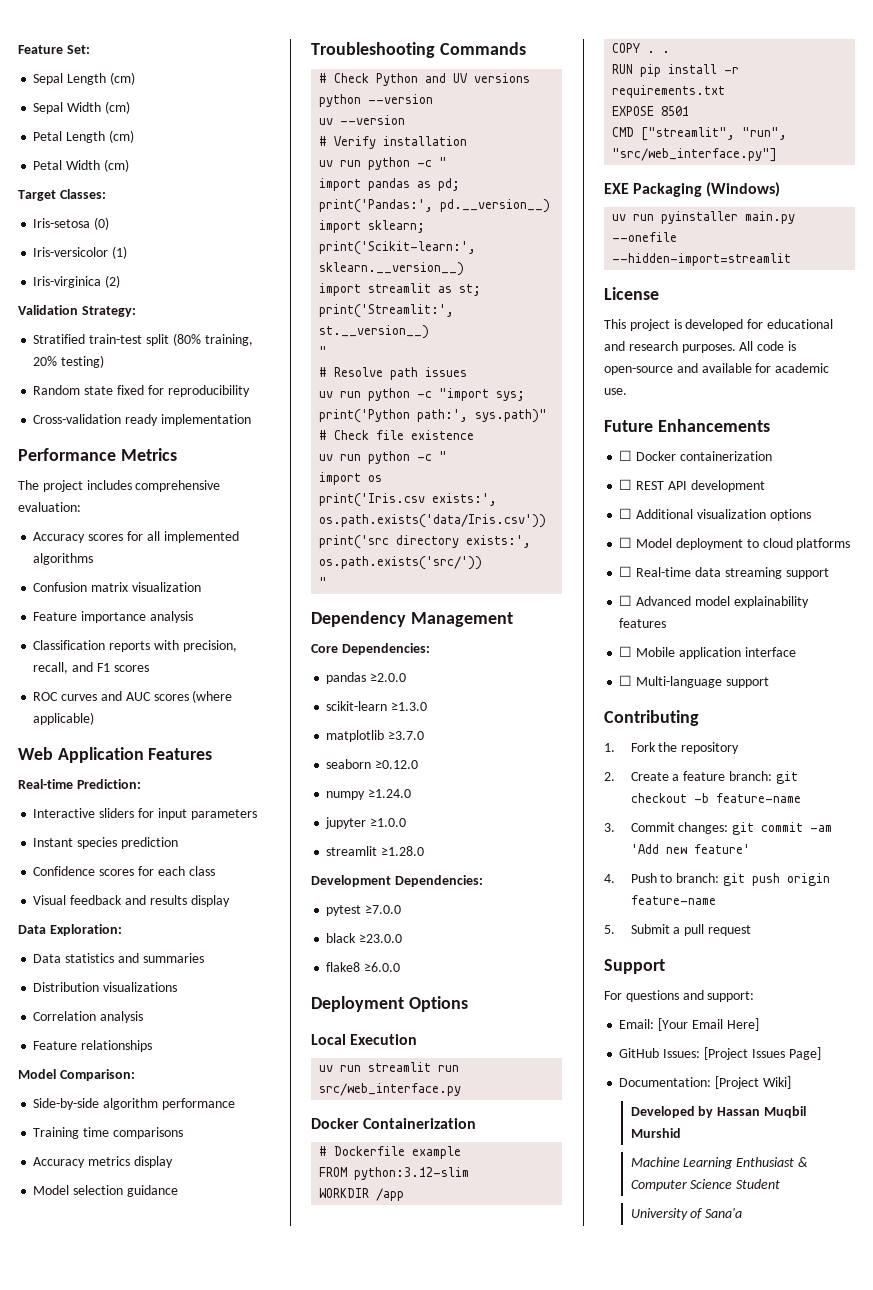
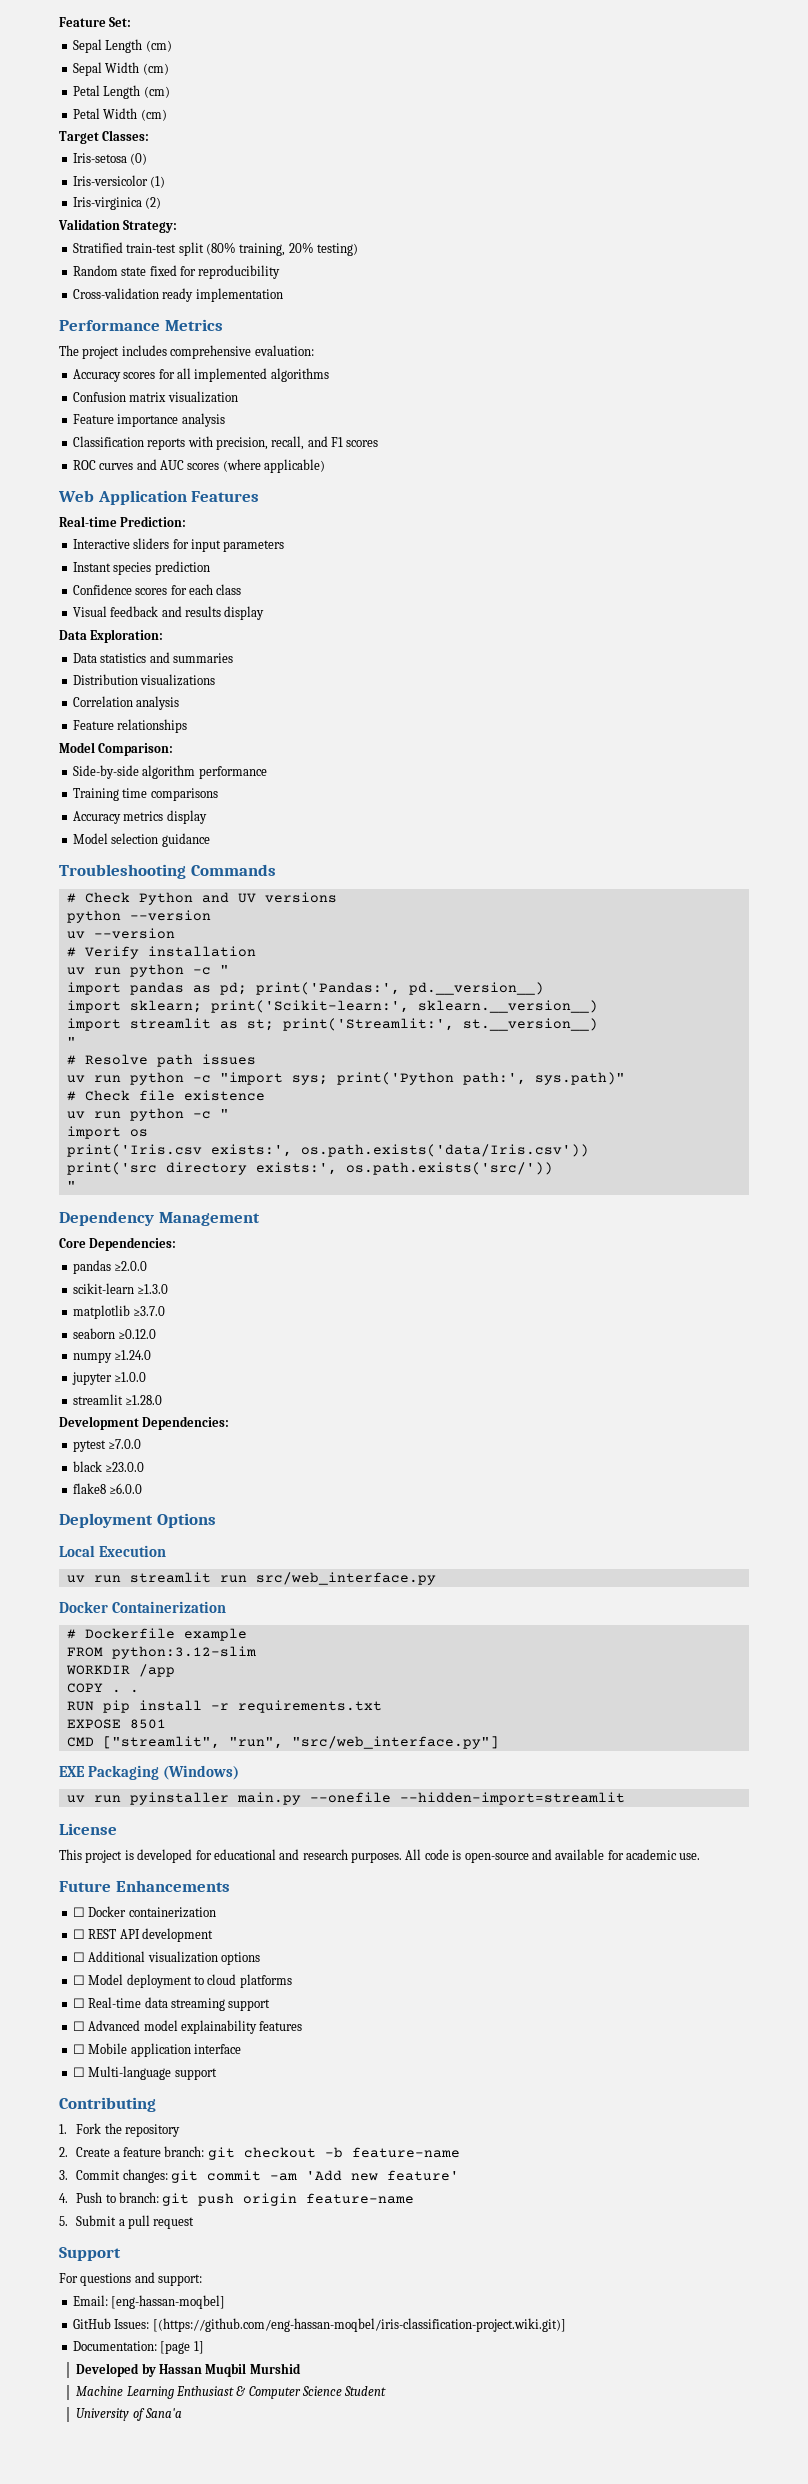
[658,1018,759,1031] [Your Email Here] -> [111,2295,226,2309] [eng-hassan-moqbel]
[703,1047,821,1060] [Project Issues Page] -> [152,2318,566,2332] [(https://github.com/eng-hassan-moqbel/iris-classification-project.wiki.git)]
[715,1076,791,1089] [Project Wiki] -> [160,2341,204,2354] [page 1]

